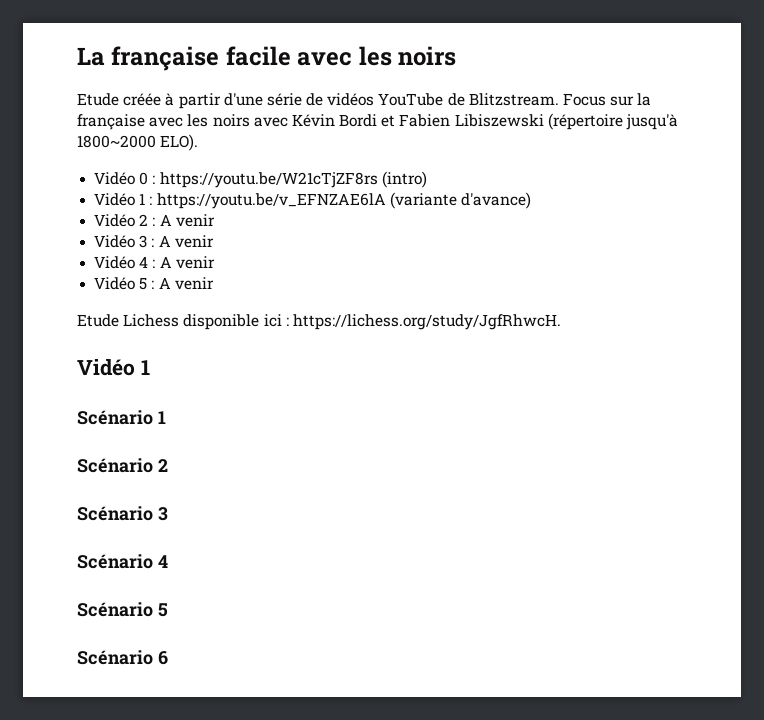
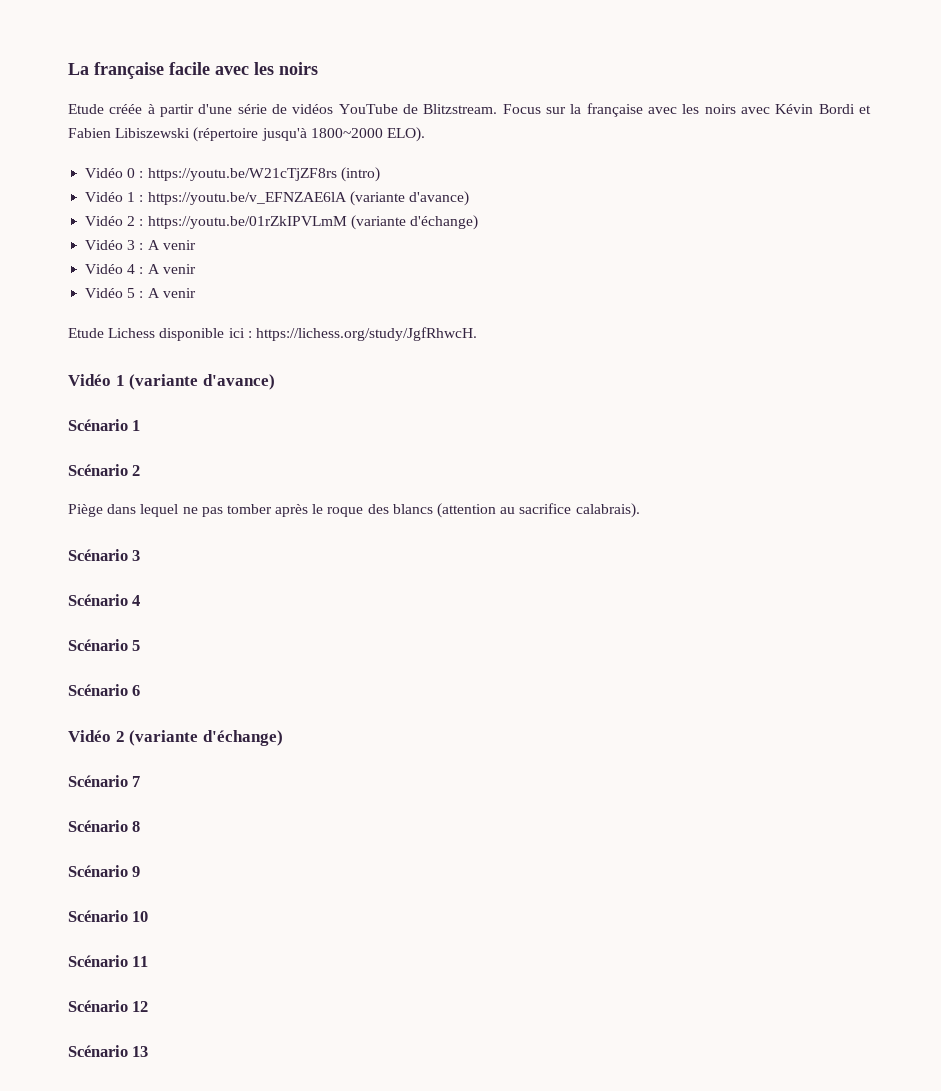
[159,214,215,227] A venir -> [147,215,478,230] https://youtu.be/01rZkIPVLmM (variante d'échange)
(150, 367) none -> [129,374,275,390] (variante d'avance)
(168, 465) none -> [68,503,640,518] // Piège dans lequel ne pas tomber après le roque des blancs (attention au sacrifice calabrais).
(168, 658) none -> [68,730,283,746] [68,775,141,787] [68,820,141,832] [68,865,141,877] [68,910,149,922] [68,955,149,967] [68,1000,149,1012] [68,1045,149,1057] // Vidéo 2 (variante d'échange) // Scénario 7 // Scénario 8 // Scénario 9 // Scénario 10 // Scénario 11 // Scénario 12 // Scénario 13

